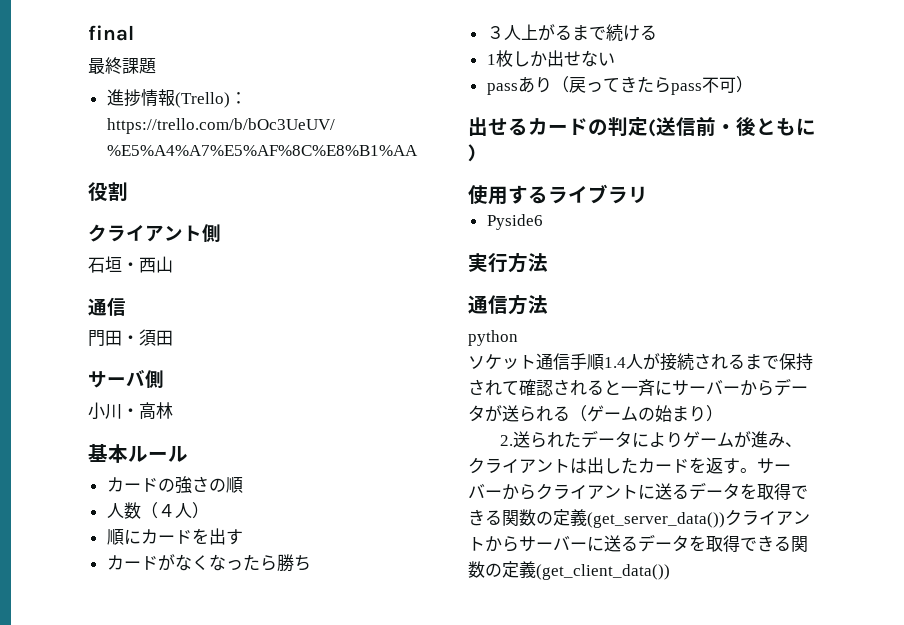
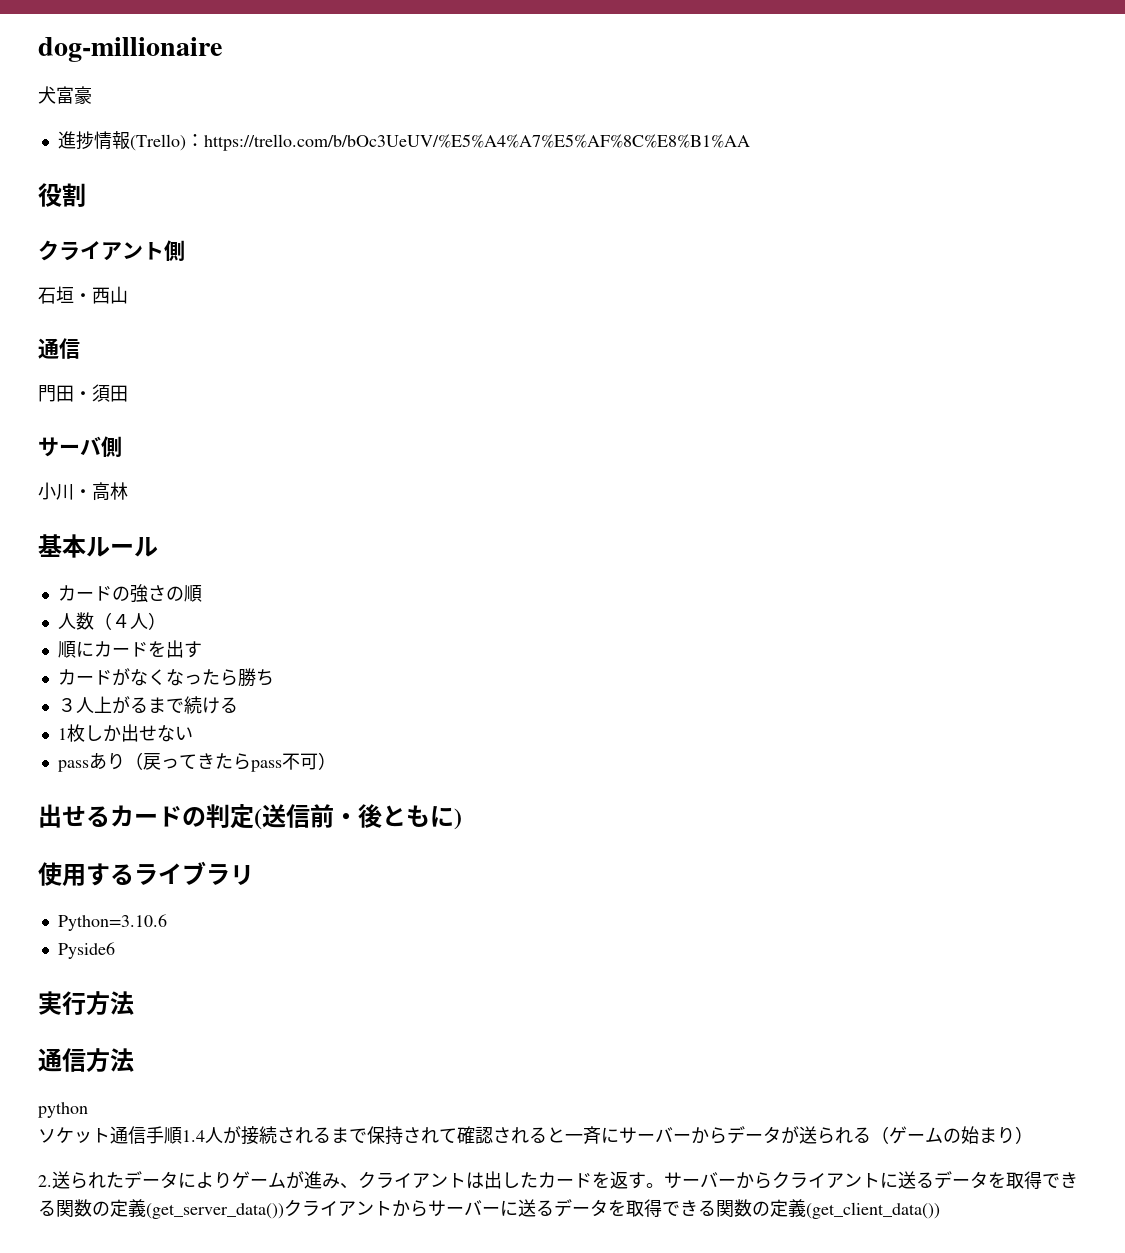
[88,25,134,41] [88,57,156,74] final // 最終課題 -> [38,37,222,62] [38,86,92,104] dog-millionaire // 犬富豪
(648, 194) none -> [57,914,167,931] // Python=3.10.6

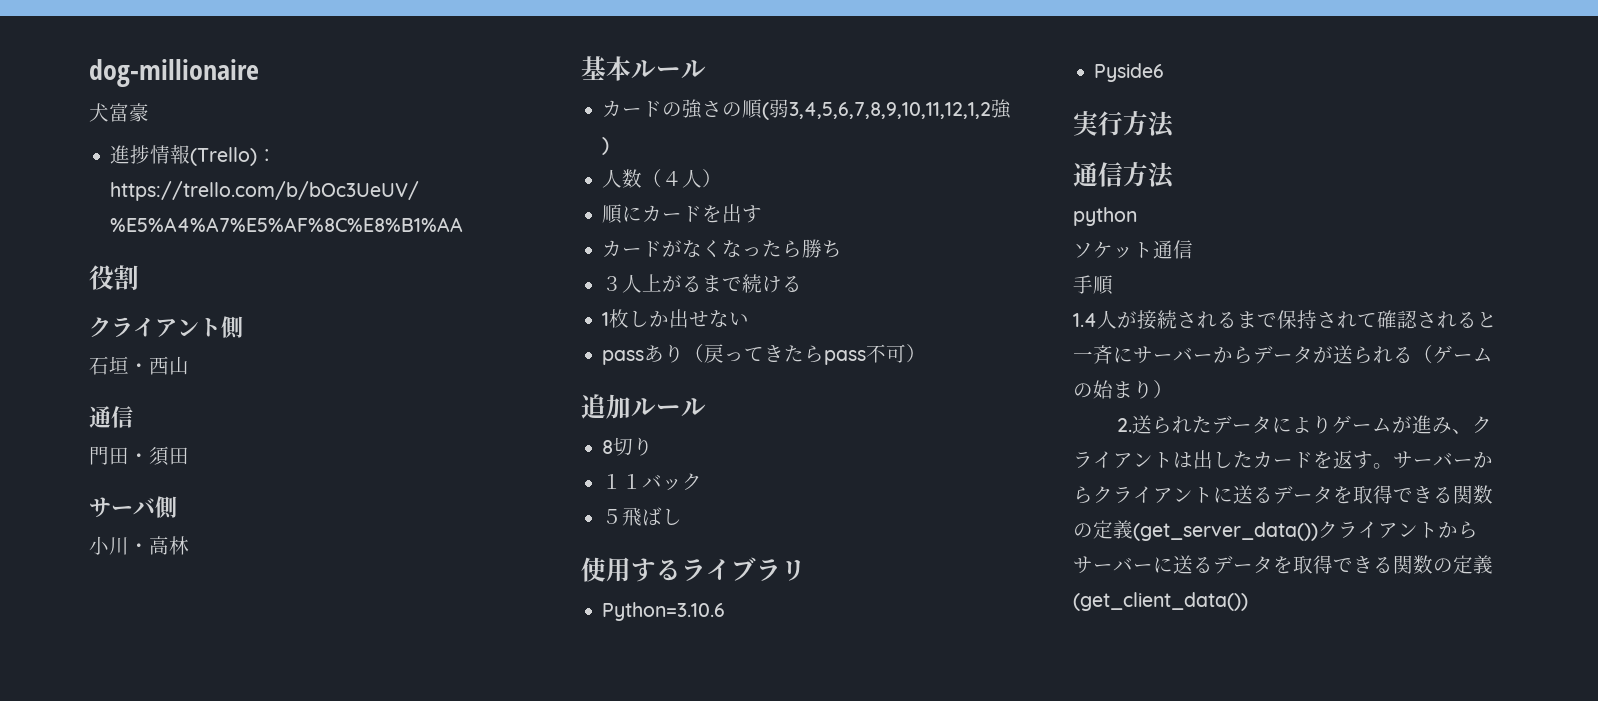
(202, 593) none -> [762,99,1012,120] [602,137,610,155] (弱3,4,5,6,7,8,9,10,11,12,1,2強)
[38,804,462,830] 出せるカードの判定(送信前・後ともに) -> [581,394,706,419] [602,437,654,456] [602,473,703,491] [602,507,683,526] 追加ルール // 8切り // １１バック // ５飛ばし
(146, 1135) none -> (1193, 249) //
(182, 1135) none -> (1113, 285) //

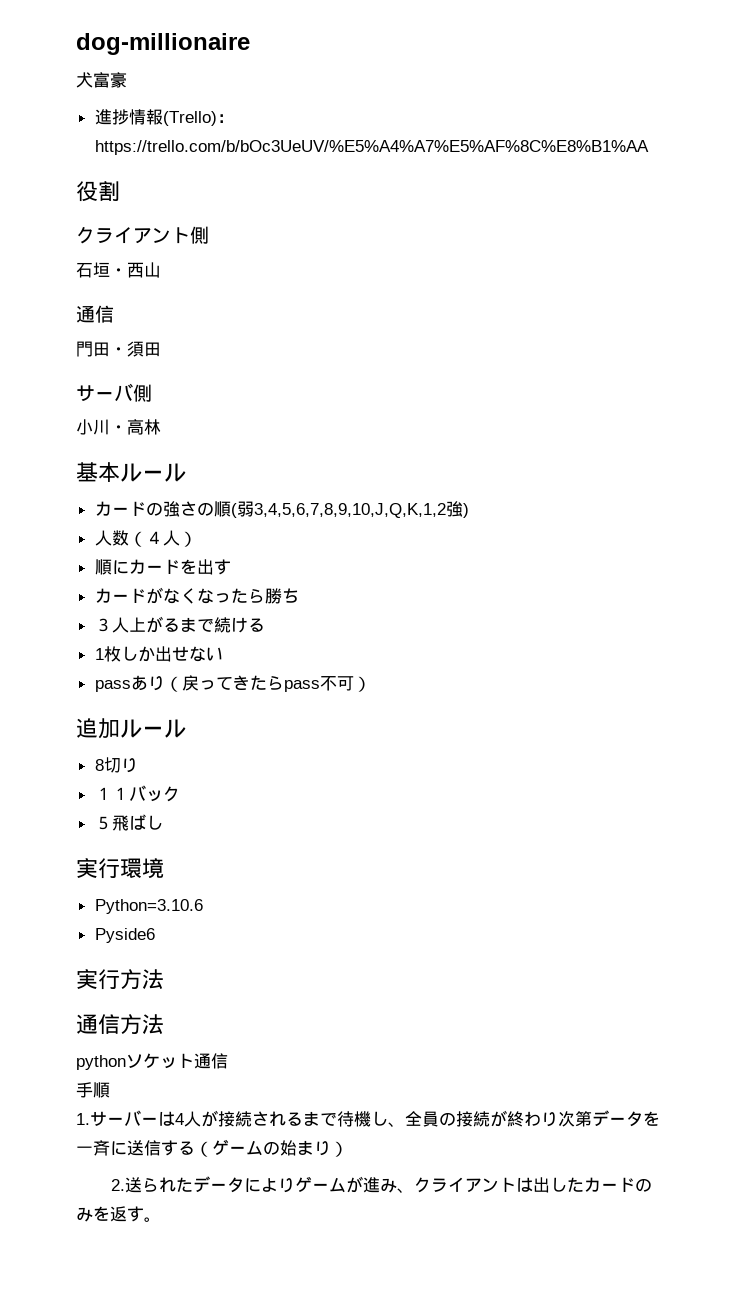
[789,102,992,119] 3,4,5,6,7,8,9,10,11,12,1,2 -> [253,503,446,518] 3,4,5,6,7,8,9,10,J,Q,K,1,2
[581,557,806,582] 使用するライブラリ -> [76,858,164,879] 実行環境
(1137, 216) // -> (126, 1062) none
[1073,313,1097,327] 1.4 -> [76,1110,184,1126] 1.サーバーは4
[1277,310,1497,329] [1073,345,1393,364] 保持されて確認されると一斉にサーバーからデータが送られ -> [337,1110,660,1127] [76,1140,178,1156] 待機し、全員の接続が終わり次第データを一斉に送信す
(1313, 460) none -> [635,1178,653,1192] [76,1207,93,1222] のみ
[1393,451,1493,469] [1073,485,1493,504] [1073,520,1478,541] [1073,555,1493,574] [1073,592,1248,611] サーバーからクライアントに送るデータを取得できる関数の定義(get_server_data())クライアントからサーバーに送るデータを取得できる関数の定義(get_client_data()) -> (161, 1219) none

